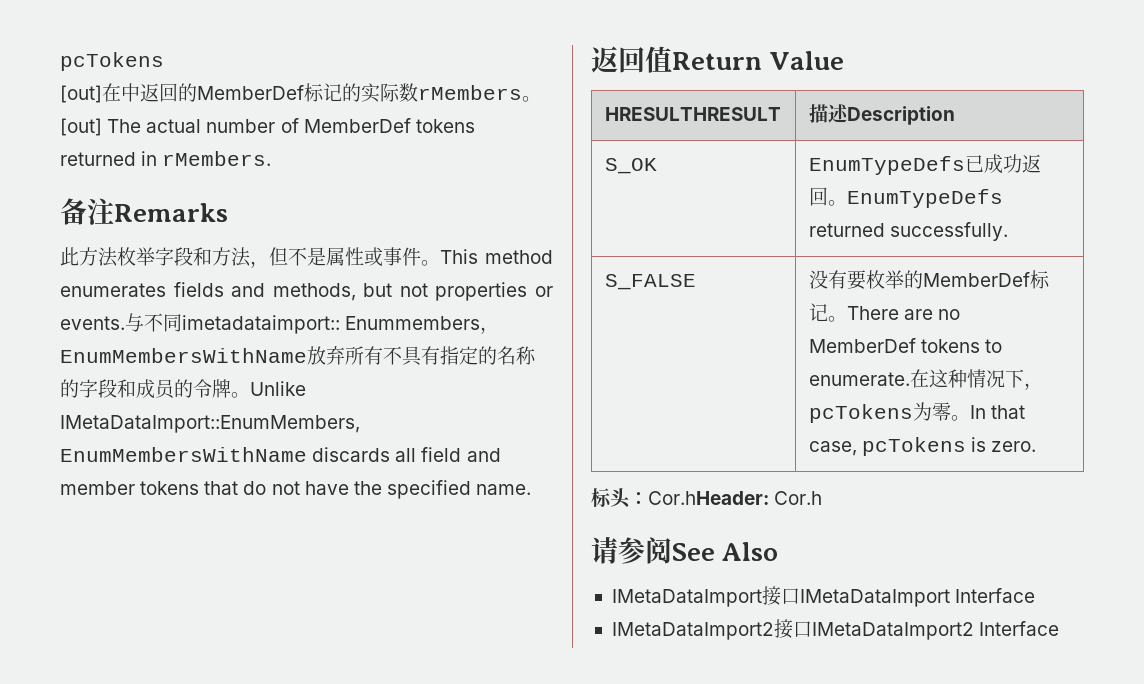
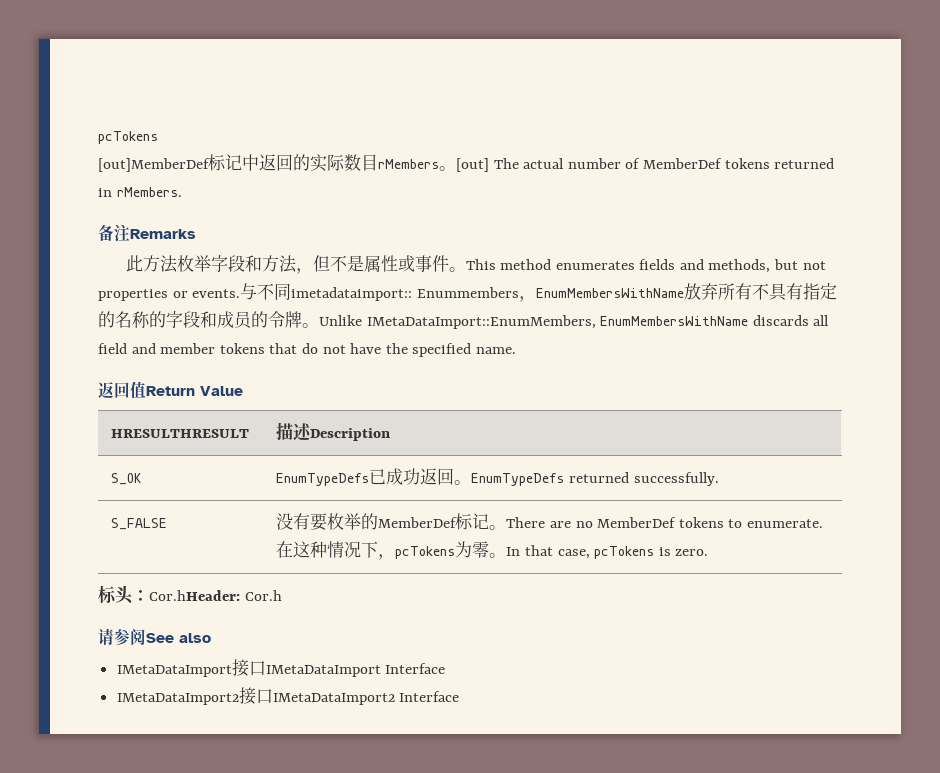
[60,83,418,103] [out]在中返回的MemberDef标记的实际数 -> [98,154,378,172] [out]MemberDef标记中返回的实际数目
[722,542,779,561] Also -> [179,633,211,643] also

